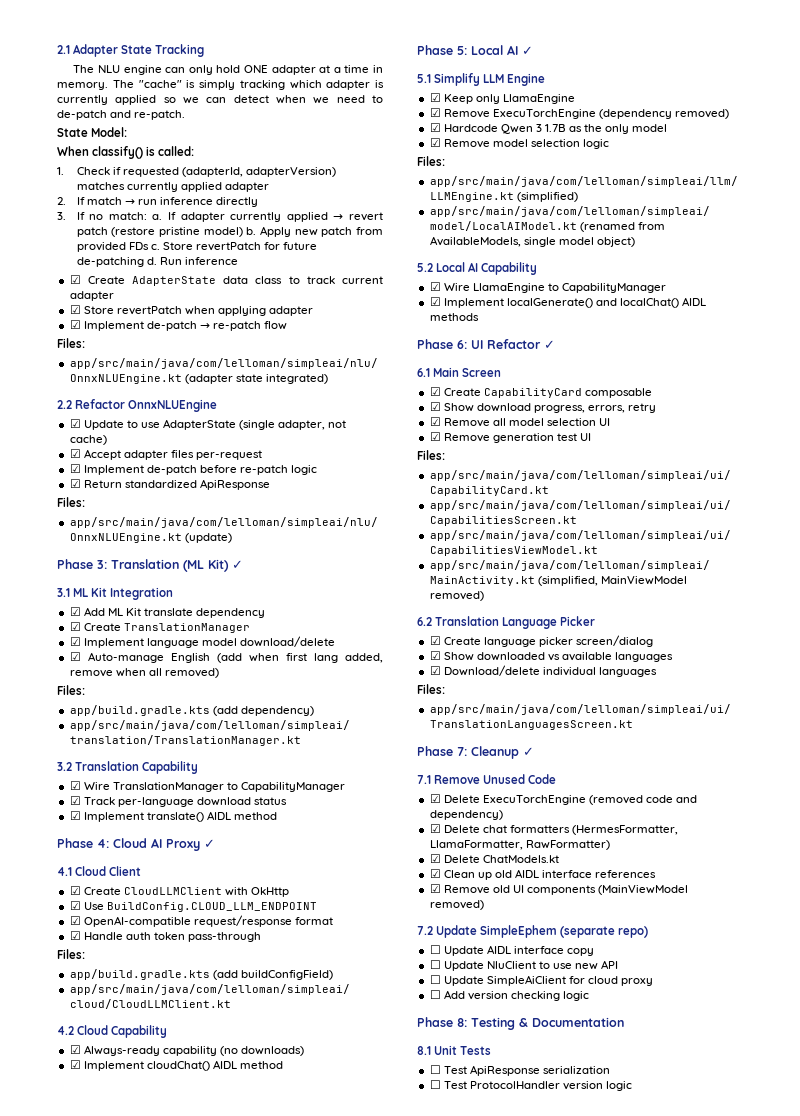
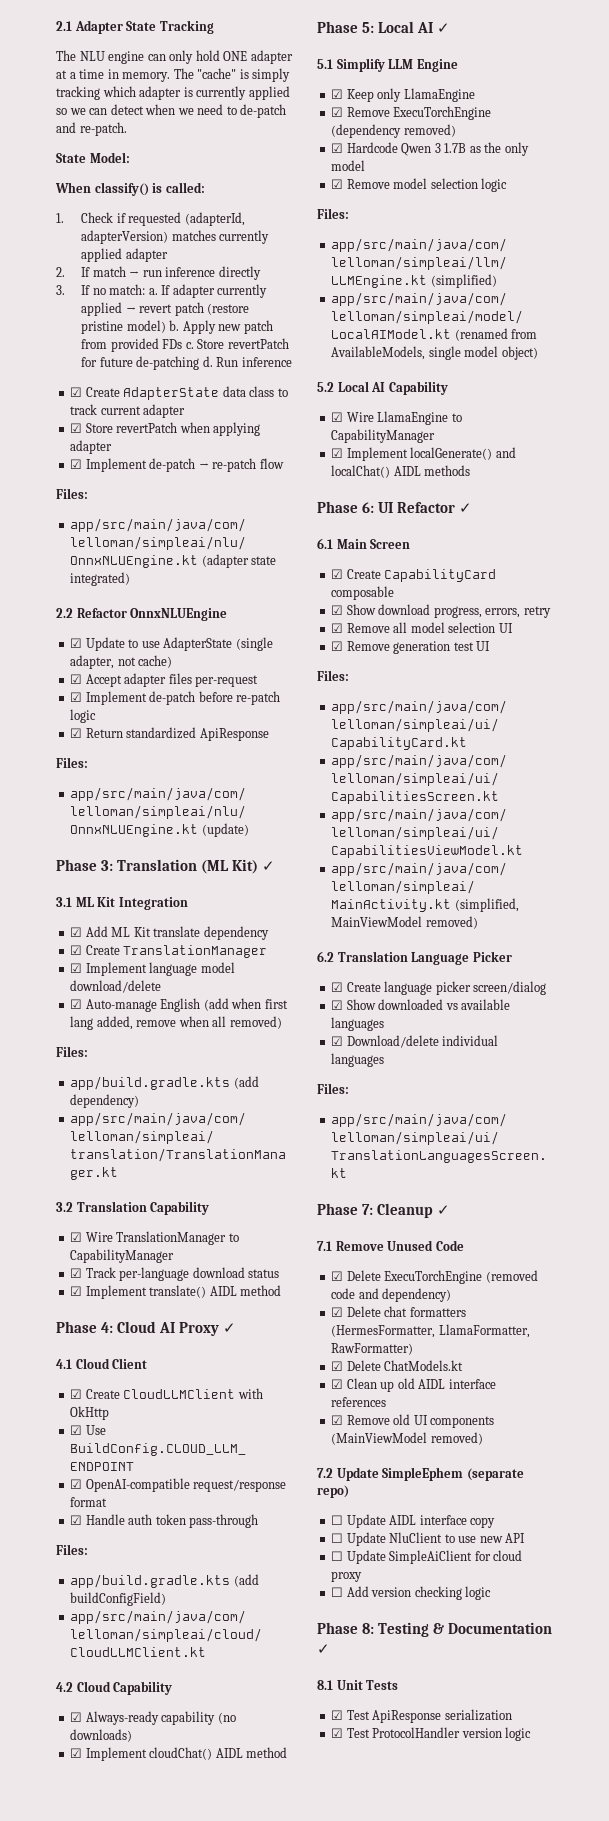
(624, 1022) none -> [317,1644,330,1654] ✓
[429,1065,441,1074] ☐ -> [331,1710,344,1720] ☑
[429,1080,441,1089] ☐ -> [331,1728,344,1738] ☑

